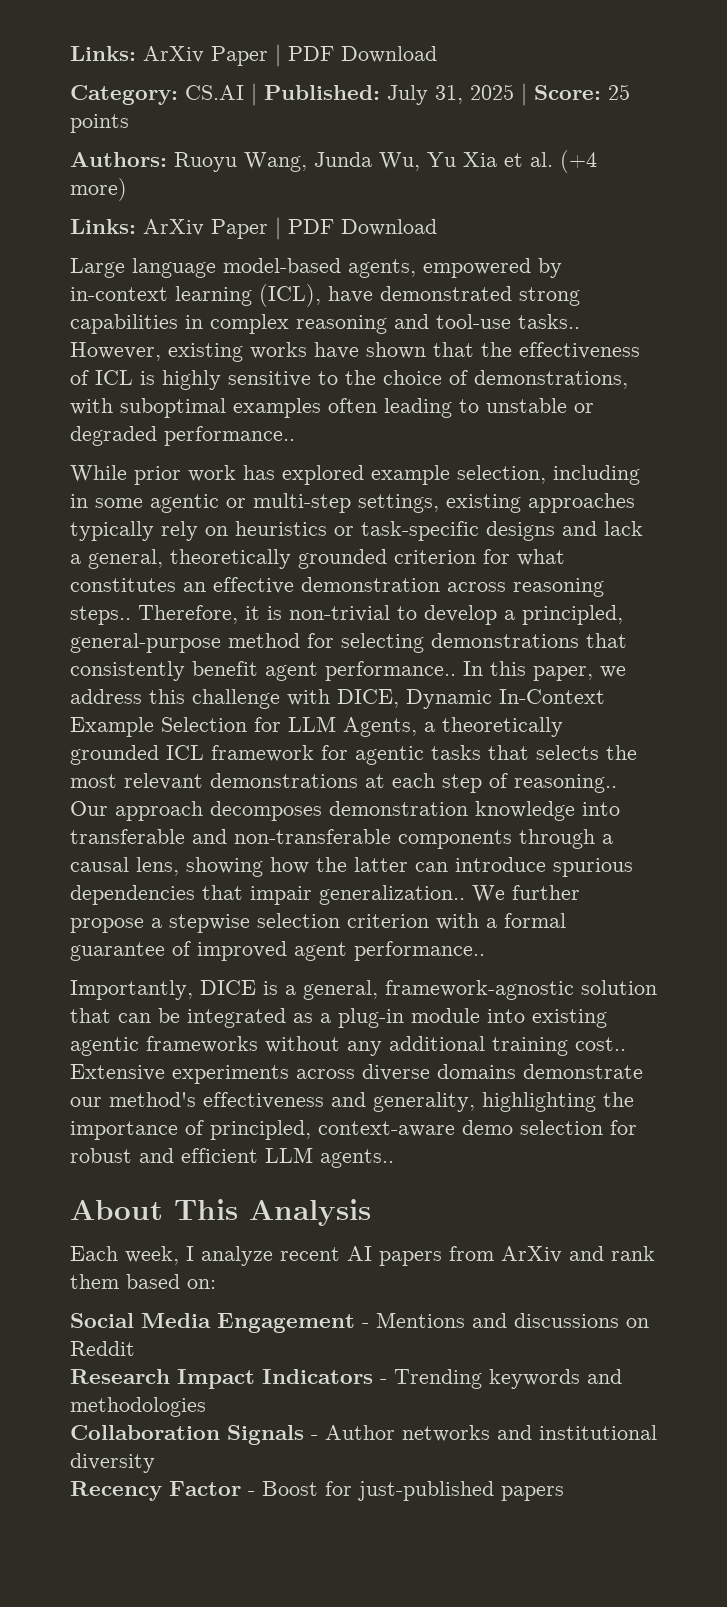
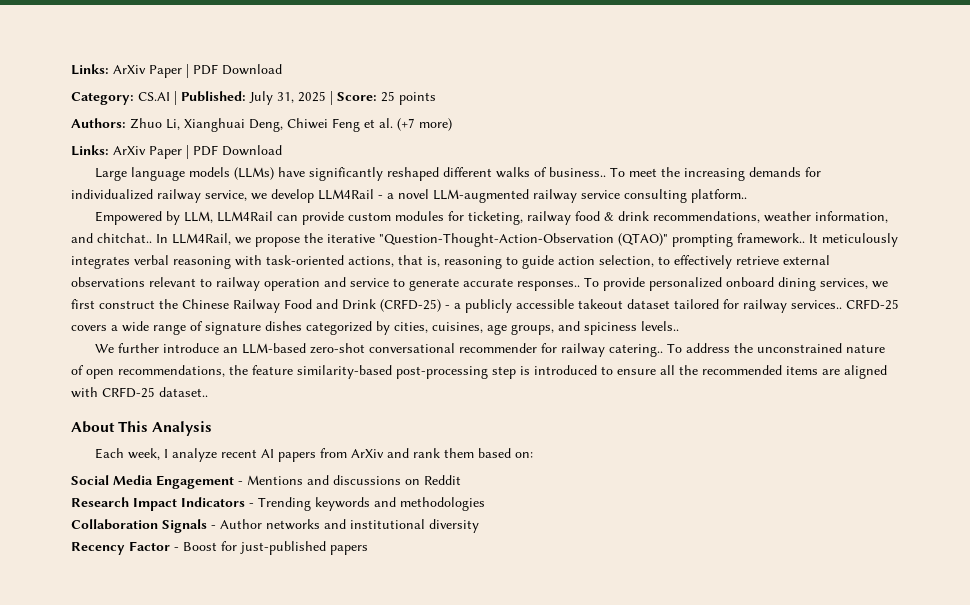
[174,152,497,172] Ruoyu Wang, Junda Wu, Yu Xia -> [130,118,360,132] Zhuo Li, Xianghuai Deng, Chiwei Feng
[560,150,597,173] (+4 -> [397,118,415,131] (+7
[223,258,562,278] [70,284,580,307] [70,314,580,334] [70,342,640,362] [70,370,628,390] [70,398,594,418] [70,426,295,446] [70,465,640,485] [70,493,635,513] [70,521,643,541] [70,549,565,569] [70,577,604,597] [70,605,623,625] [70,633,627,653] [70,661,626,681] [70,689,605,709] [70,716,563,737] [70,745,637,765] [70,773,617,793] [70,801,620,821] [70,829,613,849] [70,857,633,877] [70,885,580,905] [70,913,566,933] [70,941,485,961] [70,980,657,1000] [70,1008,607,1028] [70,1036,626,1056] [70,1064,643,1084] [70,1092,634,1112] [70,1120,637,1140] [70,1147,394,1168] model-based agents, empowered by in-context learning (ICL), have demonstrated strong capabilities in complex reasoning and tool-use tasks.. However, existing works have shown that the effectiveness of ICL is highly sensitive to the choice of demonstrations, with suboptimal examples often leading to unstable or degraded performance.. // While prior work has explored example selection, including in some agentic or multi-step settings, existing approaches typically rely on heuristics or task-specific designs and lack a general, theoretically grounded criterion for what constitutes an effective demonstration across reasoning steps.. Therefore, it is non-trivial to develop a principled, general-purpose method for selecting demonstrations that consistently benefit agent performance.. In this paper, we address this challenge with DICE, Dynamic In-Context Example Selection for LLM Agents, a theoretically grounded ICL framework for agentic tasks that selects the most relevant demonstrations at each step of reasoning.. Our approach decomposes demonstration knowledge into transferable and non-transferable components through a causal lens, showing how the latter can introduce spurious dependencies that impair generalization.. We further propose a stepwise selection criterion with a formal guarantee of improved agent performance.. // Importantly, DICE is a general, framework-agnostic solution that can be integrated as a plug-in module into existing agentic frameworks without any additional training cost.. Extensive experiments across diverse domains demonstrate our method's effectiveness and generality, highlighting the importance of principled, context-aware demo selection for robust and efficient LLM agents.. -> [188,167,821,181] [71,189,747,203] [94,211,888,225] [71,233,898,247] [71,255,830,269] [71,277,888,291] [71,299,899,313] [71,321,679,335] [94,343,885,357] [71,365,887,379] [71,387,208,398] models (LLMs) have significantly reshaped different walks of business.. To meet the increasing demands for individualized railway service, we develop LLM4Rail - a novel LLM-augmented railway service consulting platform.. // Empowered by LLM, LLM4Rail can provide custom modules for ticketing, railway food & drink recommendations, weather information, and chitchat.. In LLM4Rail, we propose the iterative "Question-Thought-Action-Observation (QTAO)" prompting framework.. It meticulously integrates verbal reasoning with task-oriented actions, that is, reasoning to guide action selection, to effectively retrieve external observations relevant to railway operation and service to generate accurate responses.. To provide personalized onboard dining services, we first construct the Chinese Railway Food and Drink (CRFD-25) - a publicly accessible takeout dataset tailored for railway services.. CRFD-25 covers a wide range of signature dishes categorized by cities, cuisines, age groups, and spiciness levels.. // We further introduce an LLM-based zero-shot conversational recommender for railway catering.. To address the unconstrained nature of open recommendations, the feature similarity-based post-processing step is introduced to ensure all the recommended items are aligned with CRFD-25 dataset..

